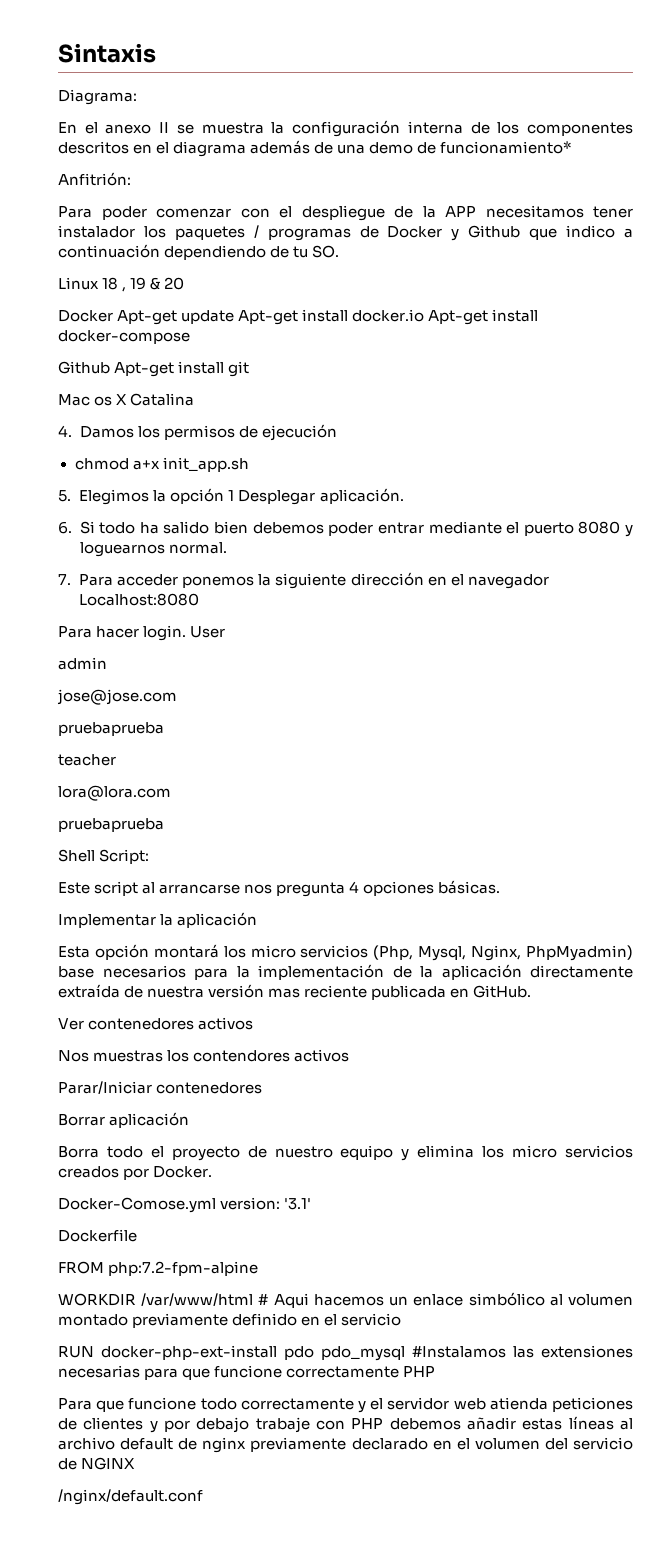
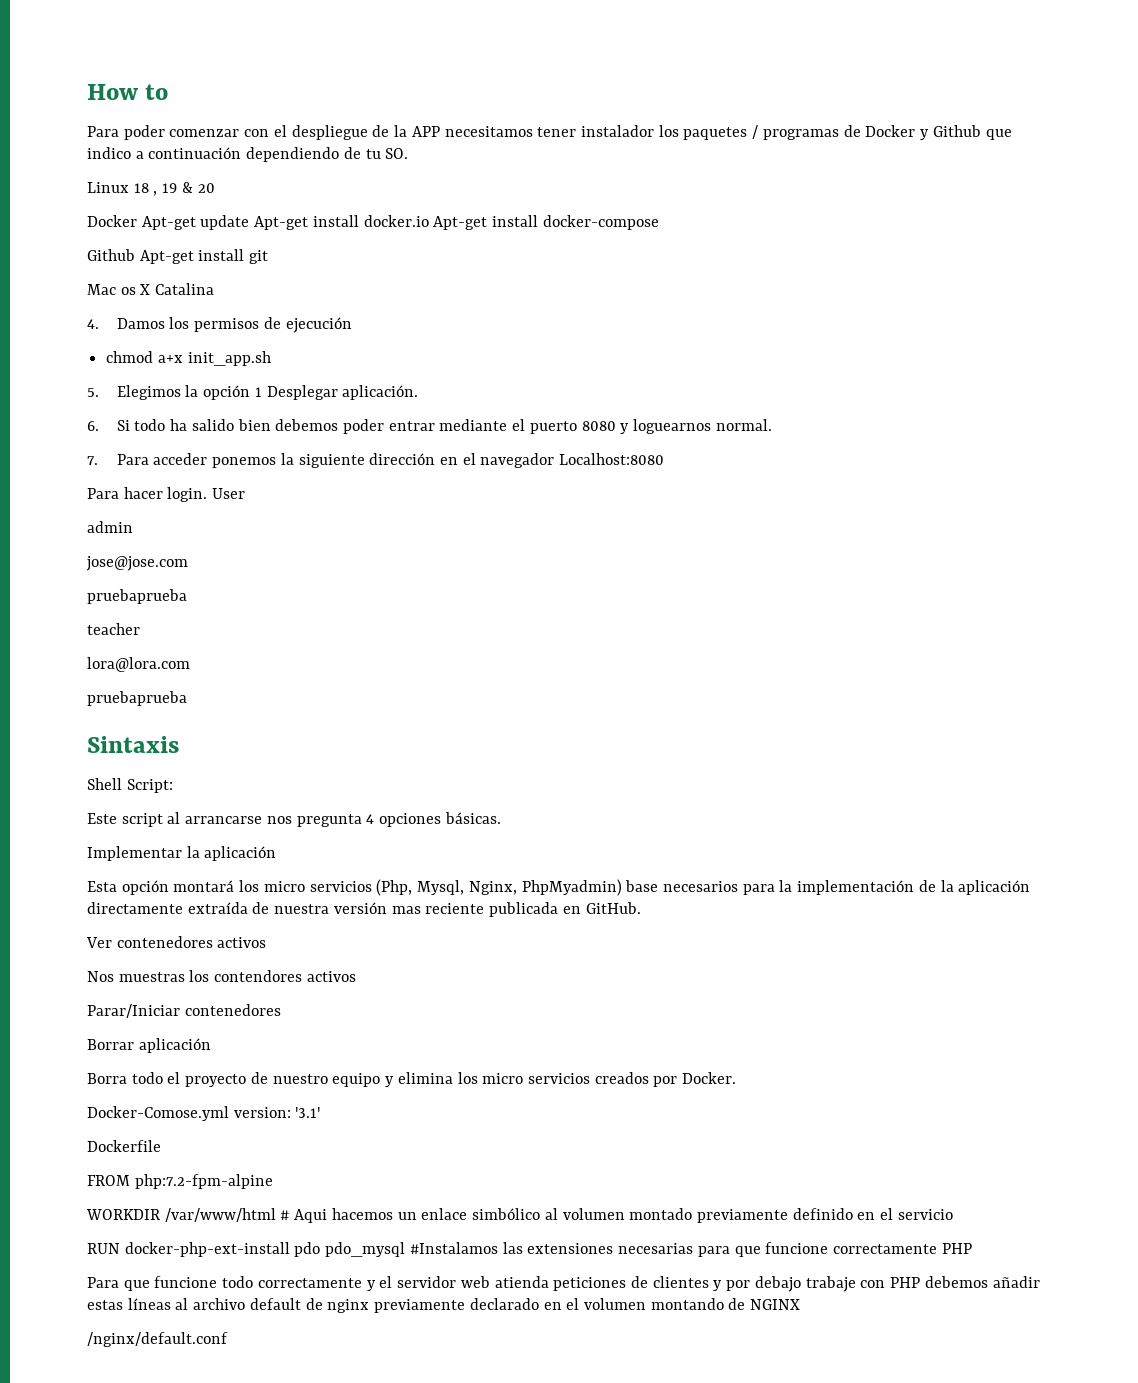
[58,43,156,63] [58,89,137,105] [58,120,634,137] [58,140,573,157] [58,172,131,186] Sintaxis // Diagrama: // En el anexo II se muestra la configuración interna de los componentes descritos en el diagrama además de una demo de funcionamiento* // Anfitrión: -> [87,84,169,100] How to
(164, 825) none -> [87,736,179,753] // Sintaxis
[544,1437,634,1450] del servicio -> [650,1298,724,1310] montando

